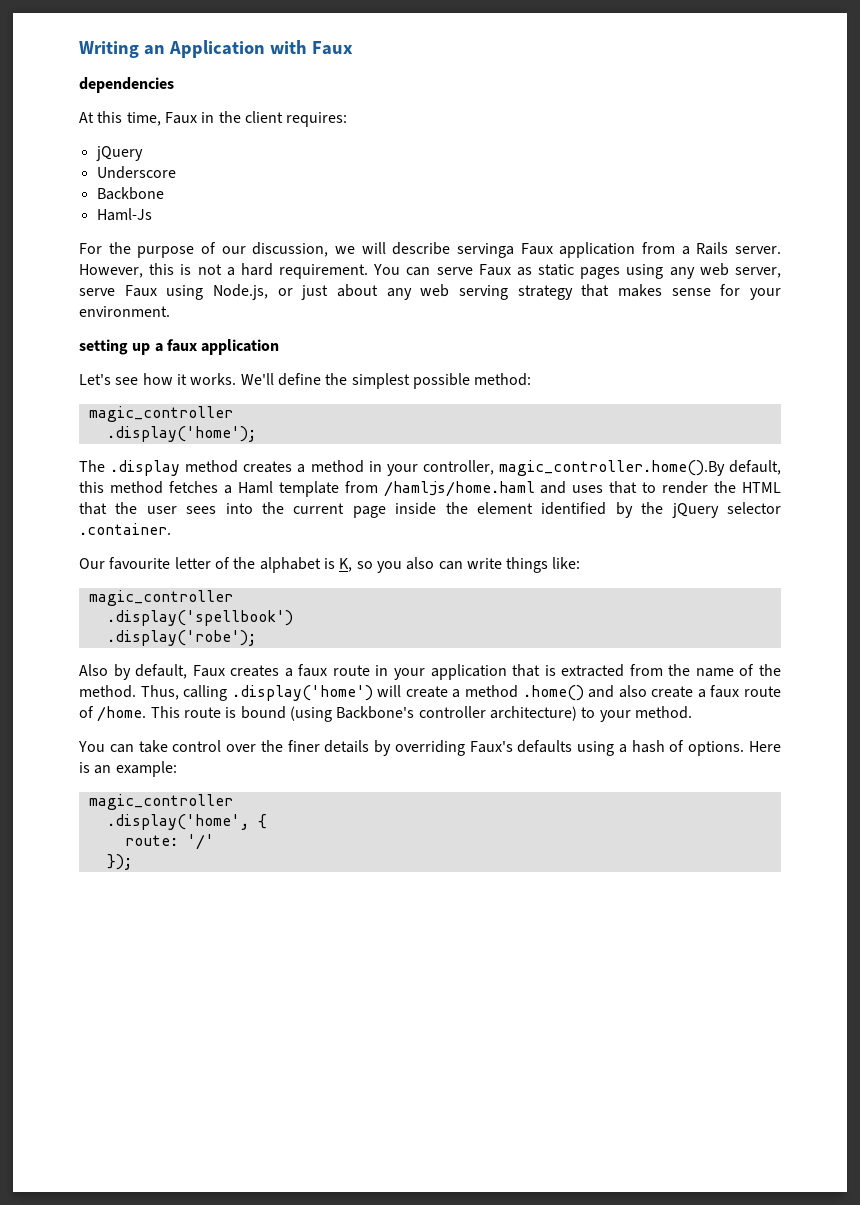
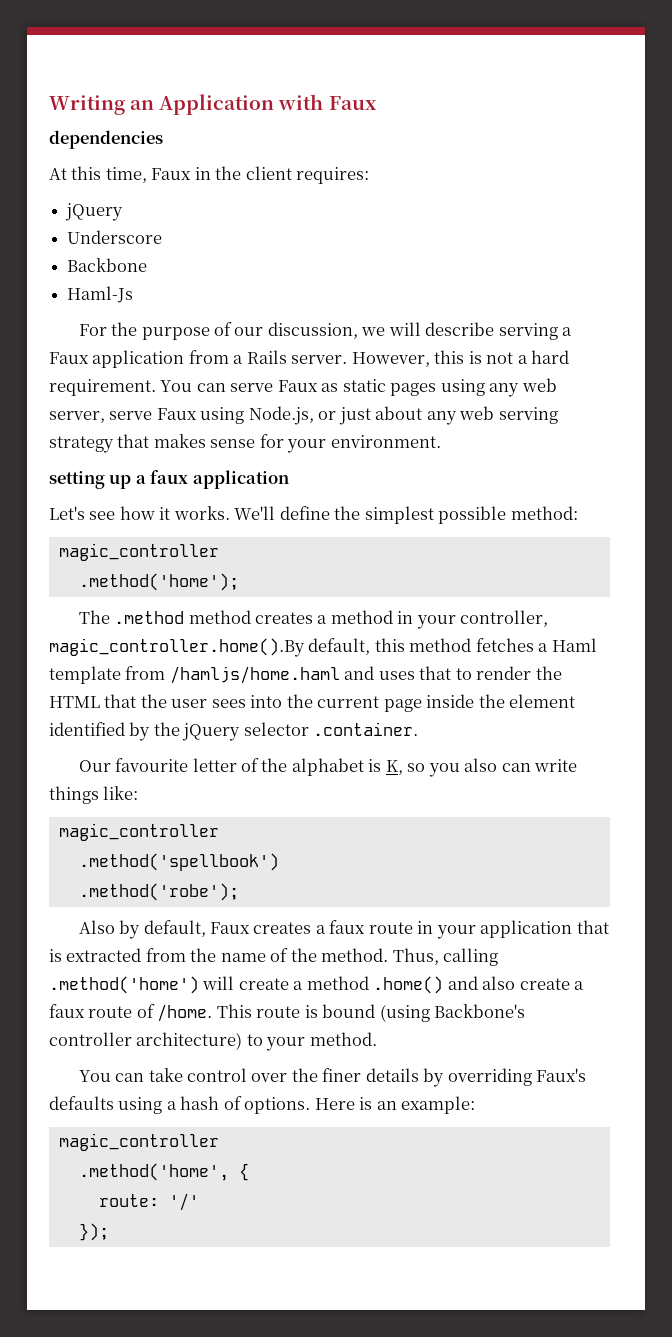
[457,243,514,258] servinga -> [498,323,573,340] serving a
[106,426,256,442] .display('home'); -> [78,573,239,591] .method('home');
[110,460,181,476] .display -> [114,611,185,624] .method
[106,610,293,626] [106,630,256,646] .display('spellbook') // .display('robe'); -> [78,853,279,871] [78,883,239,901] .method('spellbook') // .method('robe');
[231,685,373,701] .display('home') -> [49,976,199,994] .method('home')
[106,814,249,830] .display('home', -> [78,1163,229,1181] .method('home',

